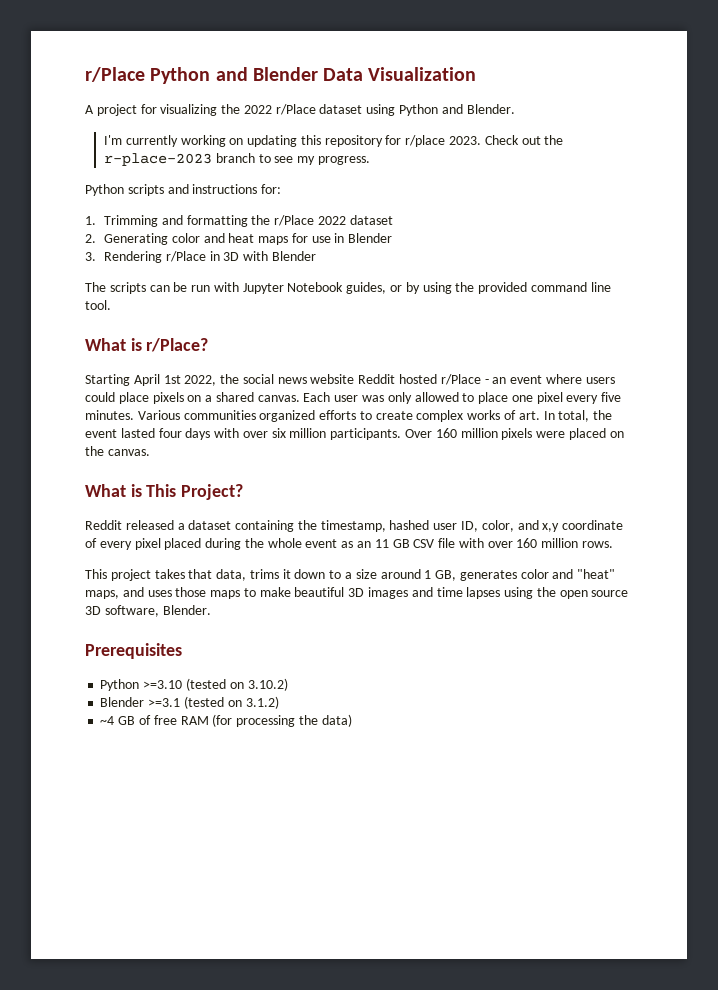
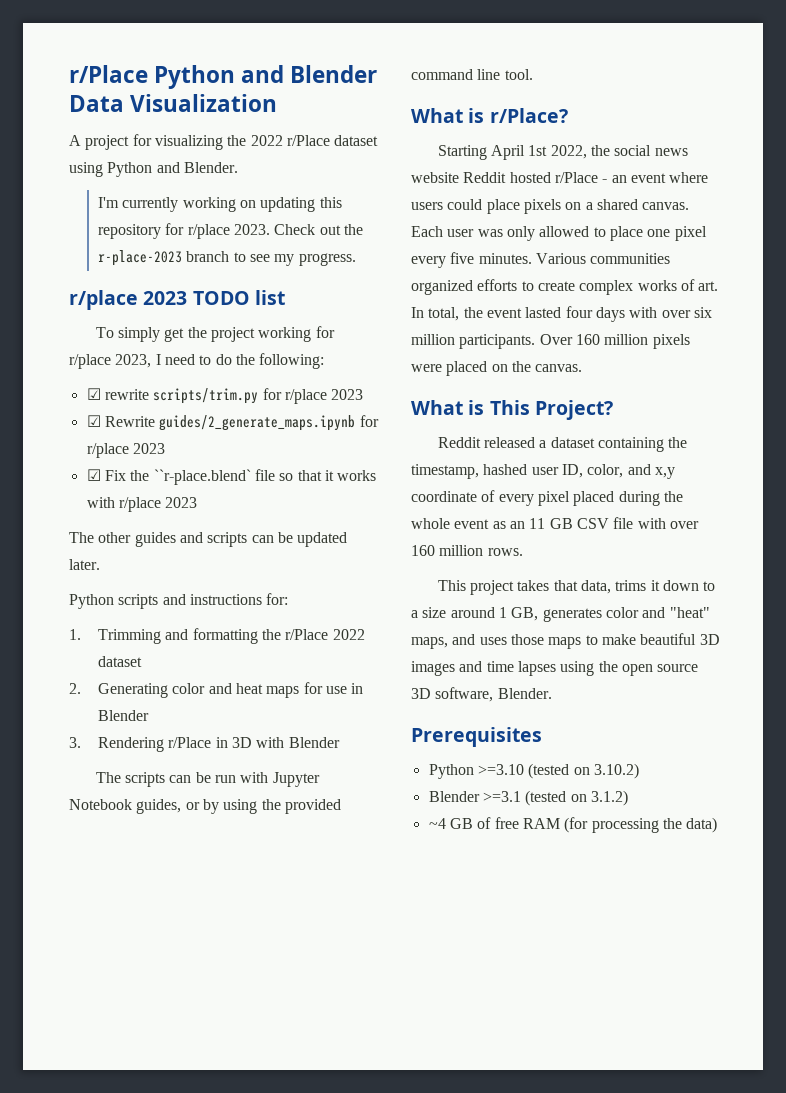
(370, 160) none -> [69,290,285,310] [95,326,335,342] [69,353,325,369] [86,388,364,404] [86,415,379,431] [86,443,165,458] [86,469,377,485] [86,497,198,512] [69,532,348,547] [69,559,100,570] // r/place 2023 TODO list // To simply get the project working for r/place 2023, I need to do the following: // ☑ rewrite scripts/trim.py for r/place 2023 // ☑ Rewrite guides/2_generate_maps.ipynb for r/place 2023 // ☑ Fix the ``r-place.blend` file so that it works with r/place 2023 // The other guides and scripts can be updated later.

